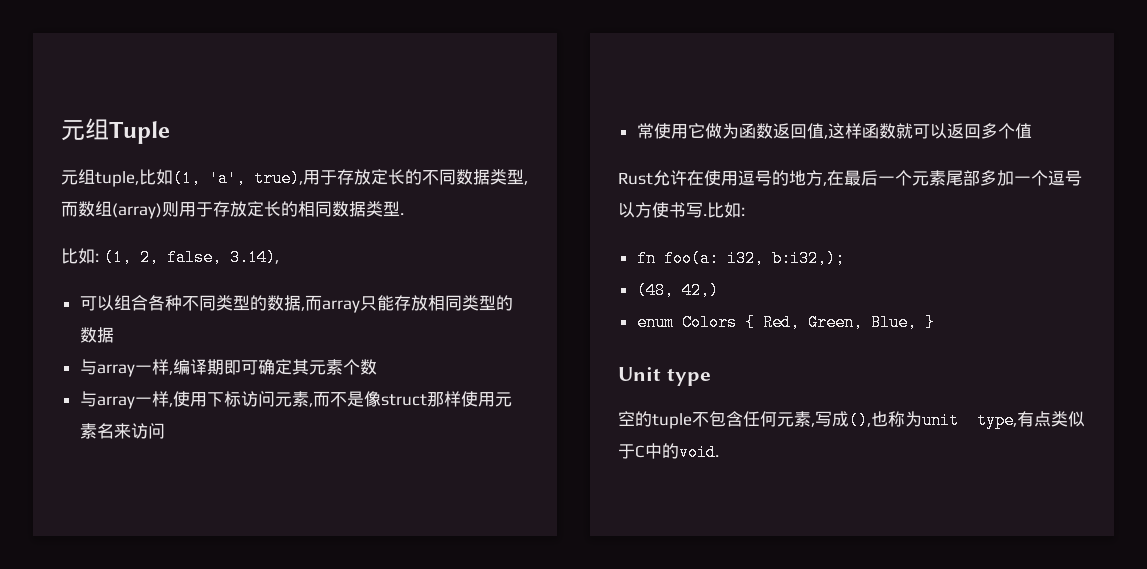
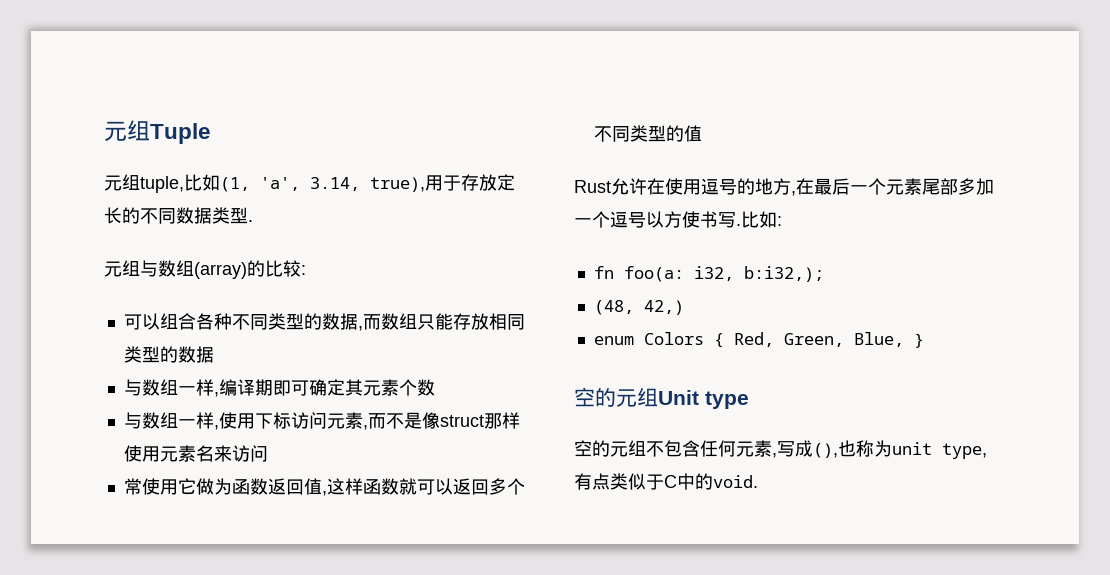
(246, 178) none -> [310,177,360,191] 3.14,
[524,181,528,185] [61,201,404,219] [61,248,279,266] ,而数组(array)则用于存放定长的相同数据类型. // 比如: (1, 2, false, 3.14), -> [248,220,253,222] [104,260,306,279] . // 元组与数组(array)的比较:
[321,300,360,313] array -> [380,313,417,330] 数组
[96,364,135,377] array -> [141,379,178,396] 数组
[96,396,135,409] array -> [141,412,178,429] 数组
(1015, 131) none -> [593,125,684,142] 不同类型的
(935, 322) none -> [574,387,658,407] 空的元组
[652,413,692,429] tuple -> [610,440,646,457] 元组

